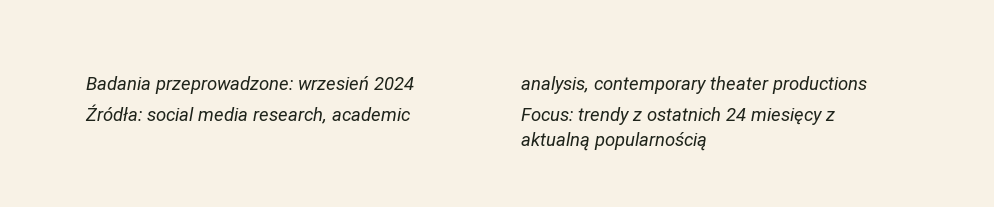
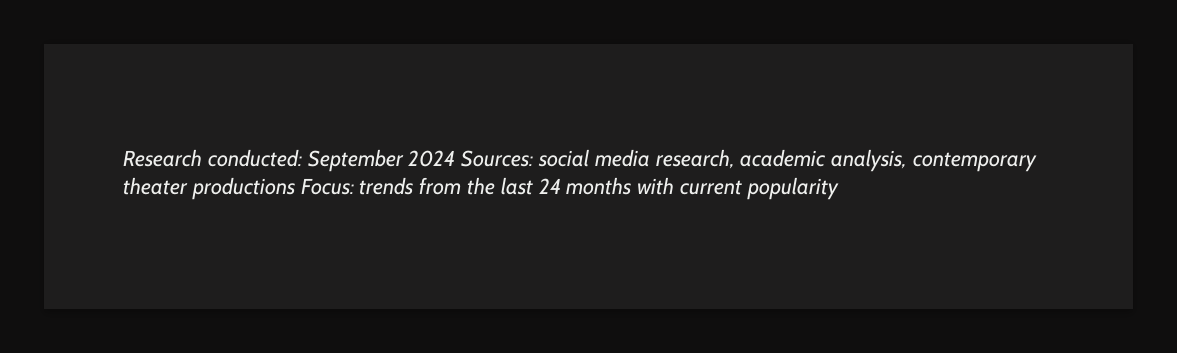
[86,76,369,94] Badania przeprowadzone: wrzesień -> [123,149,404,172] Research conducted: September
[85,104,142,121] // Źródła: -> [461,150,534,167] Sources:
[521,107,835,125] [521,132,707,151] // Focus: trendy z ostatnich 24 miesięcy z aktualną popularnością -> [300,177,839,200] Focus: trends from the last 24 months with current popularity

